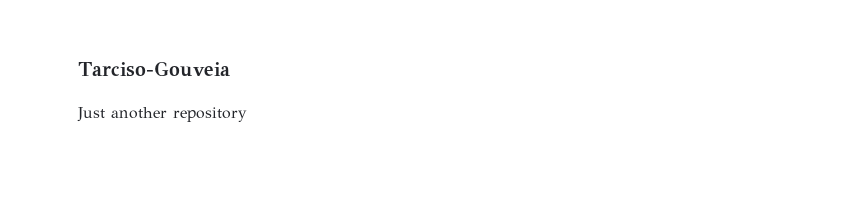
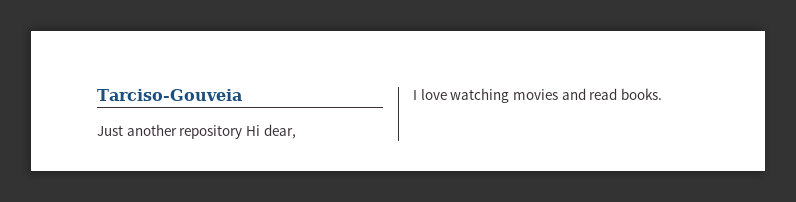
(247, 114) none -> [245,124,296,139] [413,88,662,103] Hi dear, // I love watching movies and read books.

